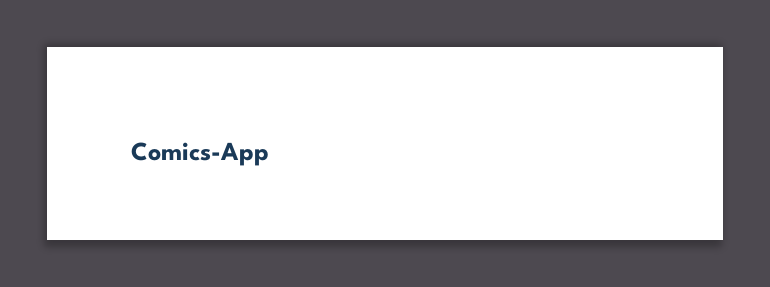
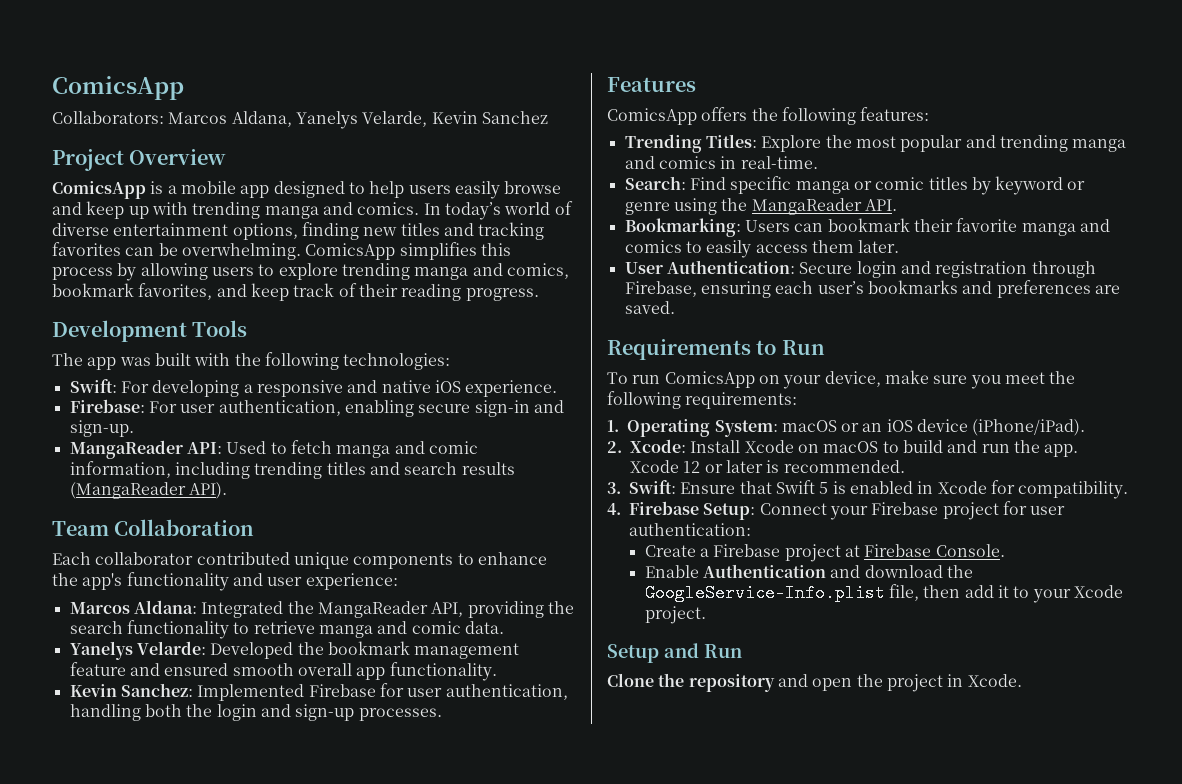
[131,142,269,166] Comics-App -> [52,76,184,100] [52,111,548,129] [52,149,227,171] [52,181,562,199] [52,201,573,220] [52,222,545,240] [52,242,511,260] [52,263,569,281] [52,283,539,301] [52,320,248,342] [52,352,451,370] [69,379,558,397] [69,399,564,417] [69,420,134,437] [69,440,478,459] [69,461,515,479] [69,482,227,499] [52,519,255,536] [52,552,547,569] [52,572,398,591] [69,600,574,618] [69,620,504,639] [69,641,520,660] [69,662,497,681] [69,683,568,701] [69,704,442,721] [607,77,696,92] [607,107,930,125] [624,134,1127,153] [624,156,818,169] [624,176,1086,195] [624,198,897,215] [624,218,1110,237] [624,240,900,258] [624,260,1096,278] [624,280,1120,298] [624,301,675,314] [607,339,825,360] [607,370,1076,389] [607,391,798,409] [607,419,1086,437] [607,439,1079,457] [630,460,905,473] [607,480,1129,499] [607,501,1066,520] [629,523,751,536] [644,544,1005,562] [644,564,974,578] [644,584,1124,603] [644,606,706,624] [607,643,742,663] [607,673,1022,692] ComicsApp // Collaborators: Marcos Aldana, Yanelys Velarde, Kevin Sanchez // Project Overview // ComicsApp is a mobile app designed to help users easily browse and keep up with trending manga and comics. In today’s world of diverse entertainment options, finding new titles and tracking favorites can be overwhelming. ComicsApp simplifies this process by allowing users to explore trending manga and comics, bookmark favorites, and keep track of their reading progress. // Development Tools // The app was built with the following technologies: // Swift: For developing a responsive and native iOS experience. // Firebase: For user authentication, enabling secure sign-in and sign-up. // MangaReader API: Used to fetch manga and comic information, including trending titles and search results (MangaReader API). // Team Collaboration // Each collaborator contributed unique components to enhance the app's functionality and user experience: // Marcos Aldana: Integrated the MangaReader API, providing the search functionality to retrieve manga and comic data. // Yanelys Velarde: Developed the bookmark management feature and ensured smooth overall app functionality. // Kevin Sanchez: Implemented Firebase for user authentication, handling both the login and sign-up processes. // Features // ComicsApp offers the following features: // Trending Titles: Explore the most popular and trending manga and comics in real-time. // Search: Find specific manga or comic titles by keyword or genre using the MangaReader API. // Bookmarking: Users can bookmark their favorite manga and comics to easily access them later. // User Authentication: Secure login and registration through Firebase, ensuring each user’s bookmarks and preferences are saved. // Requirements to Run // To run ComicsApp on your device, make sure you meet the following requirements: // 1. Operating System: macOS or an iOS device (iPhone/iPad). // 2. Xcode: Install Xcode on macOS to build and run the app. Xcode 12 or later is recommended. // 3. Swift: Ensure that Swift 5 is enabled in Xcode for compatibility. // 4. Firebase Setup: Connect your Firebase project for user authentication: // Create a Firebase project at Firebase Console. // Enable Authentication and download the GoogleService-Info.plist file, then add it to your Xcode project. // Setup and Run // Clone the repository and open the project in Xcode.

